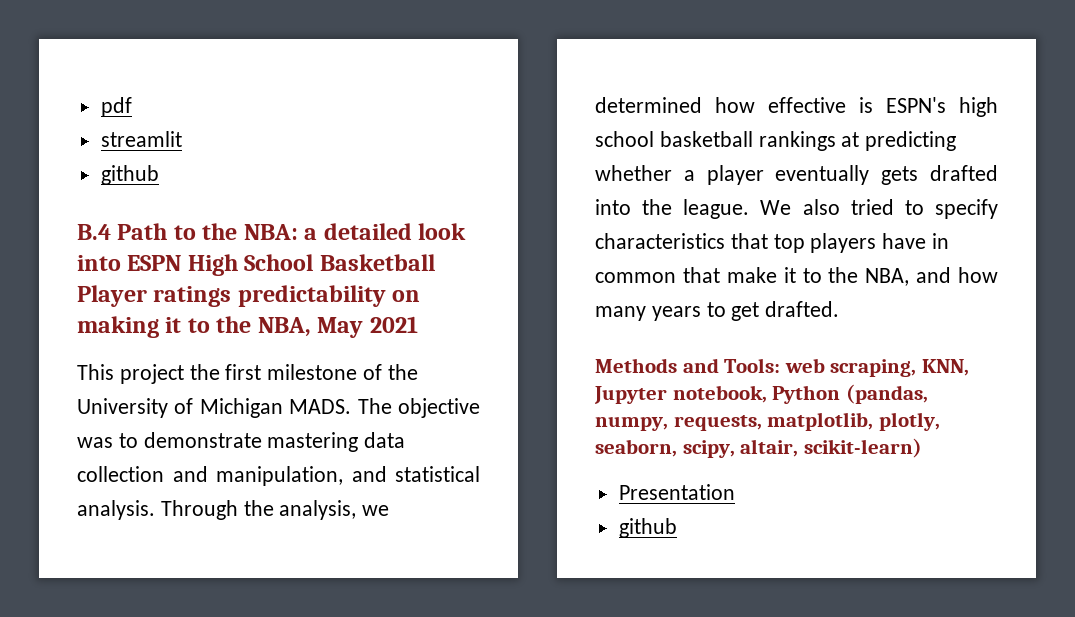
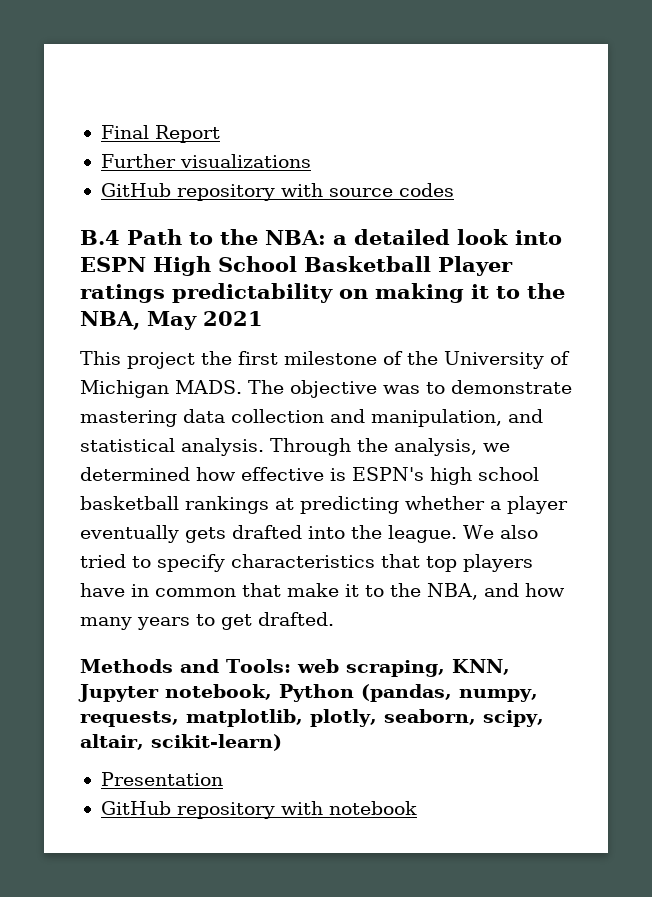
[100,97,132,117] [100,131,182,147] [100,165,159,185] pdf // streamlit // github -> [100,125,220,143] [100,154,311,168] [100,183,454,201] Final Report // Further visualizations // GitHub repository with source codes
[618,518,677,538] github -> [100,801,417,819] GitHub repository with notebook

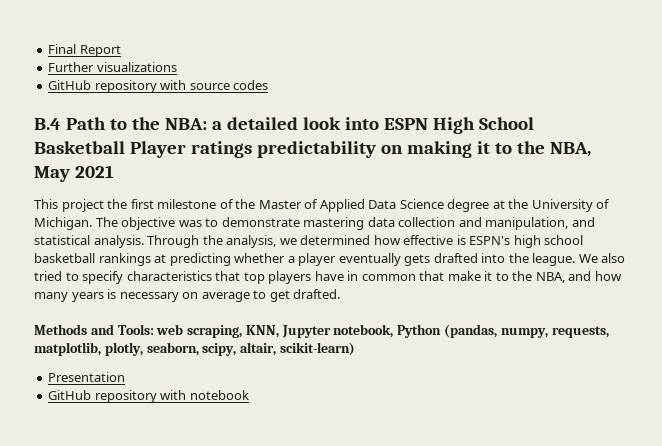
[444,351,570,369] [80,380,242,398] University of Michigan MADS. -> [258,199,611,212] [34,217,92,230] Master of Applied Data Science degree at the University of Michigan.
(190, 623) none -> [107,289,250,302] is necessary on average

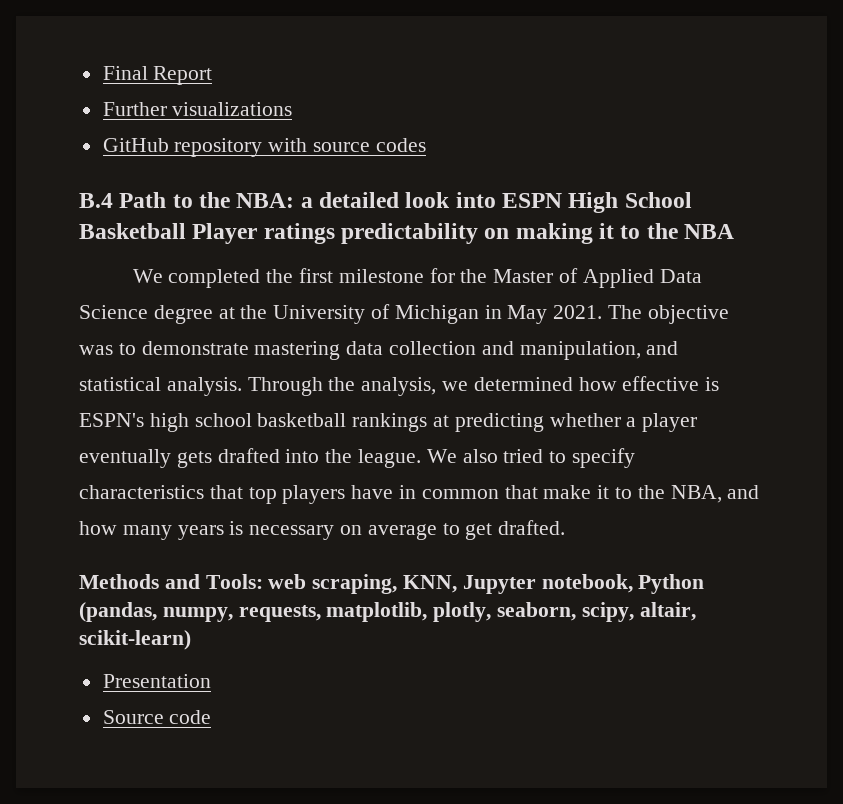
[549,142,591,157] [34,165,114,182] [34,199,104,212] NBA, May 2021 // This project -> [684,224,735,239] [132,269,261,288] NBA // We completed
[219,199,234,209] of -> [429,268,455,283] for
[34,217,92,230] Michigan. -> [394,305,603,324] Michigan in May 2021.
[48,390,249,403] GitHub repository with notebook -> [102,710,212,724] Source code

